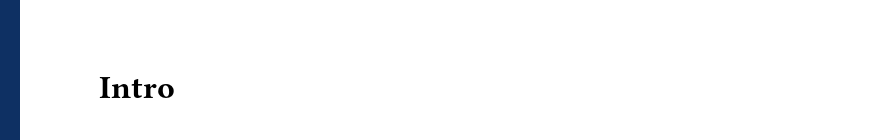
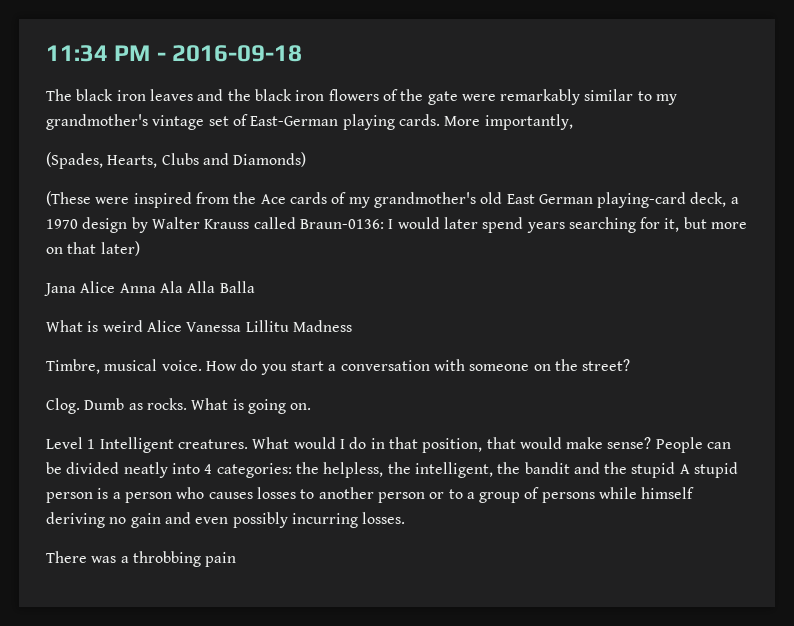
[99,77,175,98] Intro -> [46,45,303,62] [46,89,678,105] [46,114,573,130] [46,152,307,169] [46,191,739,208] [46,217,748,233] [46,241,140,256] [44,281,255,296] [46,320,352,332] [46,359,631,375] [46,398,312,414] [46,437,732,453] [46,462,739,478] [46,487,695,503] [46,512,406,528] [46,551,237,567] 11:34 PM - 2016-09-18 // The black iron leaves and the black iron flowers of the gate were remarkably similar to my grandmother's vintage set of East-German playing cards. More importantly, // (Spades, Hearts, Clubs and Diamonds) // (These were inspired from the Ace cards of my grandmother's old East German playing-card deck, a 1970 design by Walter Krauss called Braun-0136: I would later spend years searching for it, but more on that later) // Jana Alice Anna Ala Alla Balla // What is weird Alice Vanessa Lillitu Madness // Timbre, musical voice. How do you start a conversation with someone on the street? // Clog. Dumb as rocks. What is going on. // Level 1 Intelligent creatures. What would I do in that position, that would make sense? People can be divided neatly into 4 categories: the helpless, the intelligent, the bandit and the stupid A stupid person is a person who causes losses to another person or to a group of persons while himself deriving no gain and even possibly incurring losses. // There was a throbbing pain

